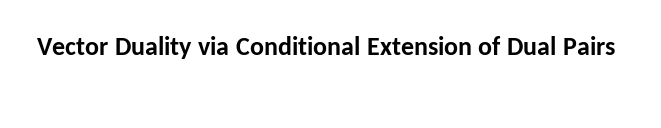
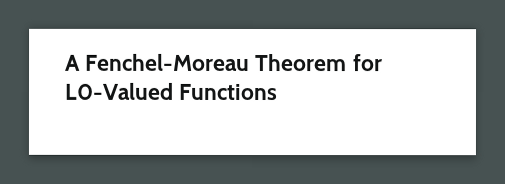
[37,36,616,59] Vector Duality via Conditional Extension of Dual Pairs -> [65,53,383,72] [64,82,279,101] A Fenchel-Moreau Theorem for L0-Valued Functions

